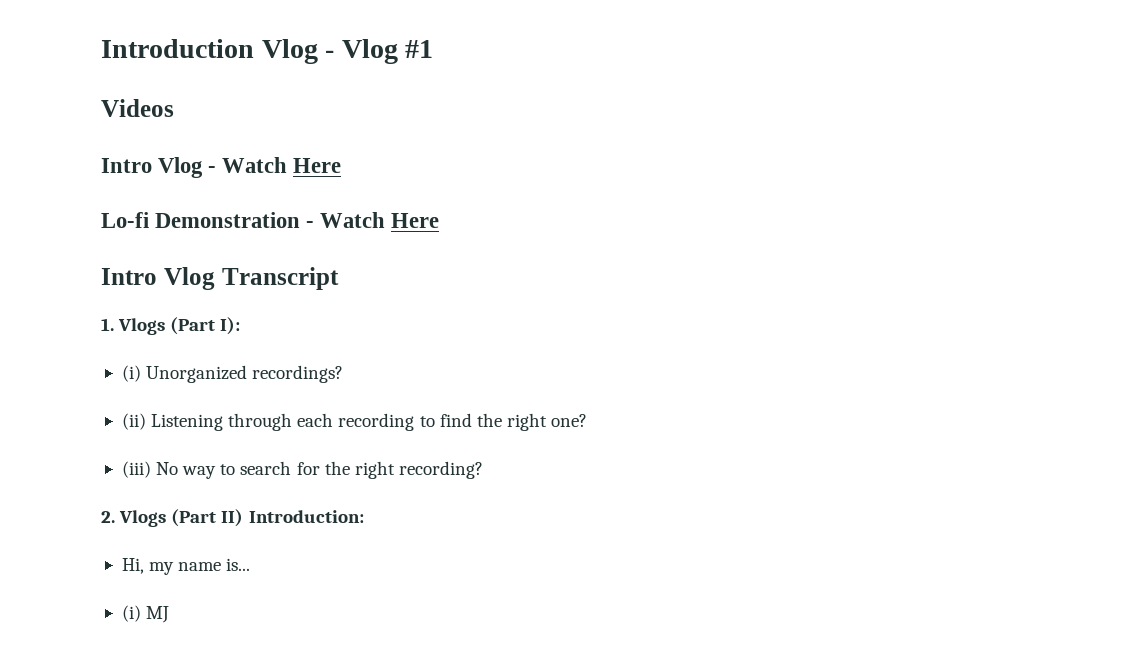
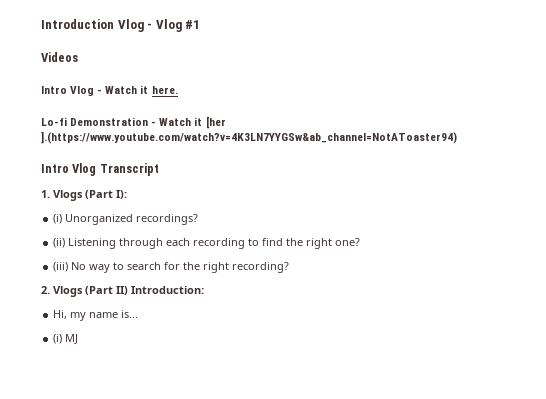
[293,158,342,173] Here -> [140,85,178,94] it here.
[391,213,440,228] Here -> [194,116,226,129] [41,131,457,144] it [her ].(https://www.youtube.com/watch?v=4K3LN7YYGSw&ab_channel=NotAToaster94)

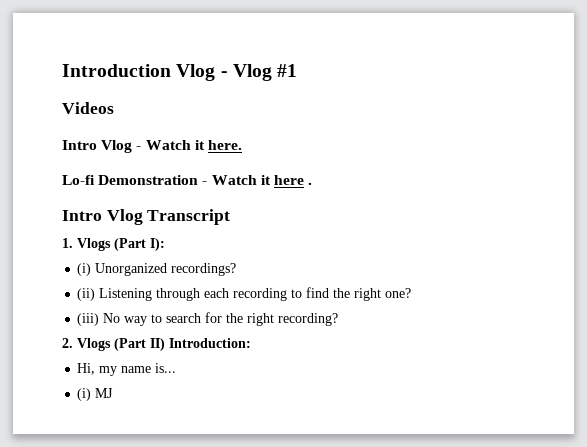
[205,116,226,129] [41,131,457,144] [her ].(https://www.youtube.com/watch?v=4K3LN7YYGSw&ab_channel=NotAToaster94) -> [273,175,313,185] here .

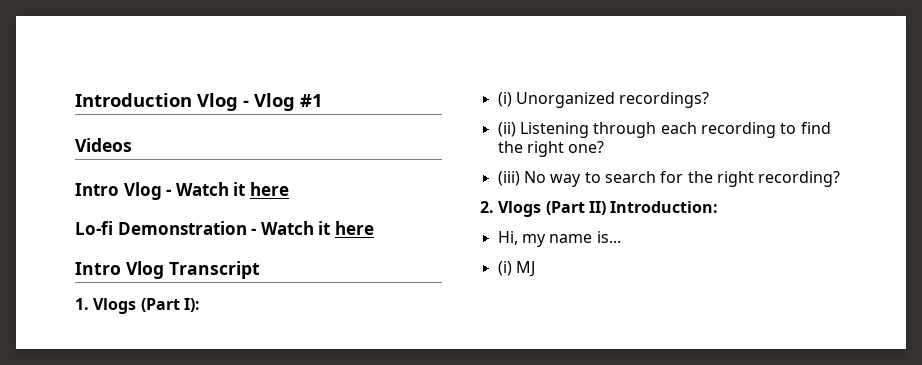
[207,140,242,150] here. -> [249,182,289,196] here
[308,182,313,185] . -> (374, 228) none

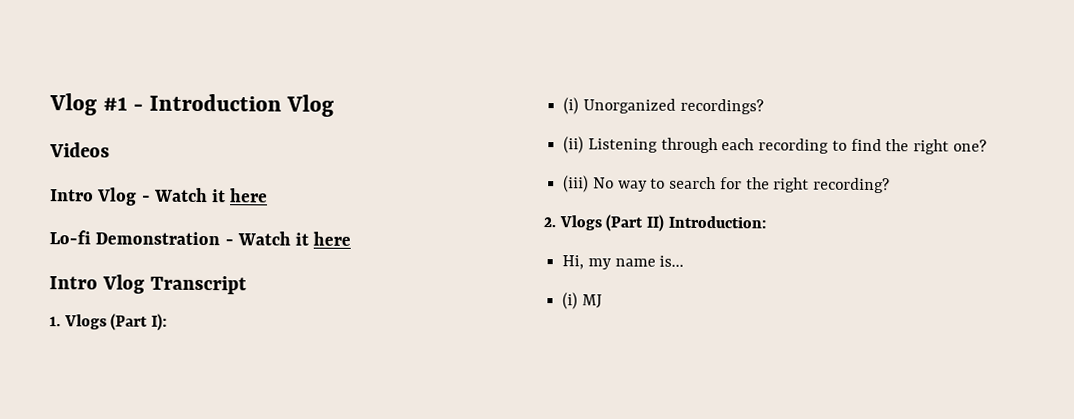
(75, 100) none -> [49,93,144,116] Vlog #1 -
[243,93,323,111] - Vlog #1 -> (335, 105) none

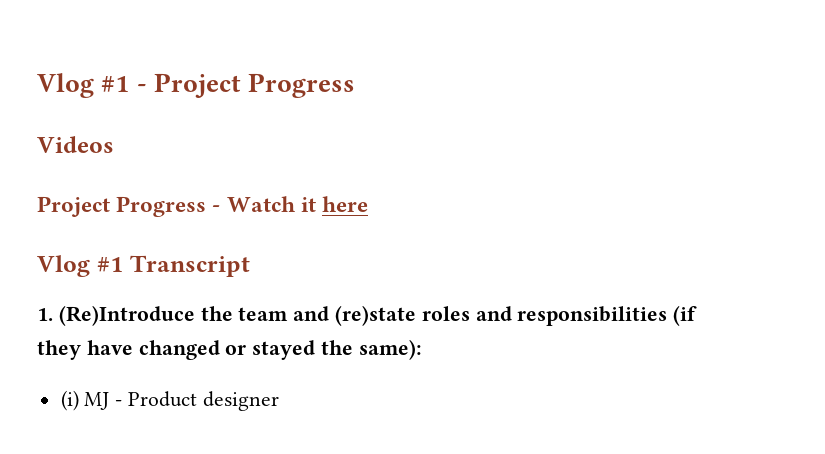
[148,93,335,117] Introduction Vlog -> [153,73,356,98] Project Progress
[50,187,269,206] [49,230,352,246] [49,274,247,295] [49,313,168,331] [563,97,764,115] [563,136,987,155] [563,175,891,194] [543,214,766,232] [562,255,685,270] Intro Vlog - Watch it here // Lo-fi Demonstration - Watch it here // Intro Vlog Transcript // 1. Vlogs (Part I): // (i) Unorganized recordings? // (ii) Listening through each recording to find the right one? // (iii) No way to search for the right recording? // 2. Vlogs (Part II) Introduction: // Hi, my name is... -> [37,196,369,217] [37,255,250,277] [37,305,698,326] [37,339,422,360] Project Progress - Watch it here // Vlog #1 Transcript // 1. (Re)Introduce the team and (re)state roles and responsibilities (if they have changed or stayed the same):
(602, 301) none -> [115,391,279,411] - Product designer

